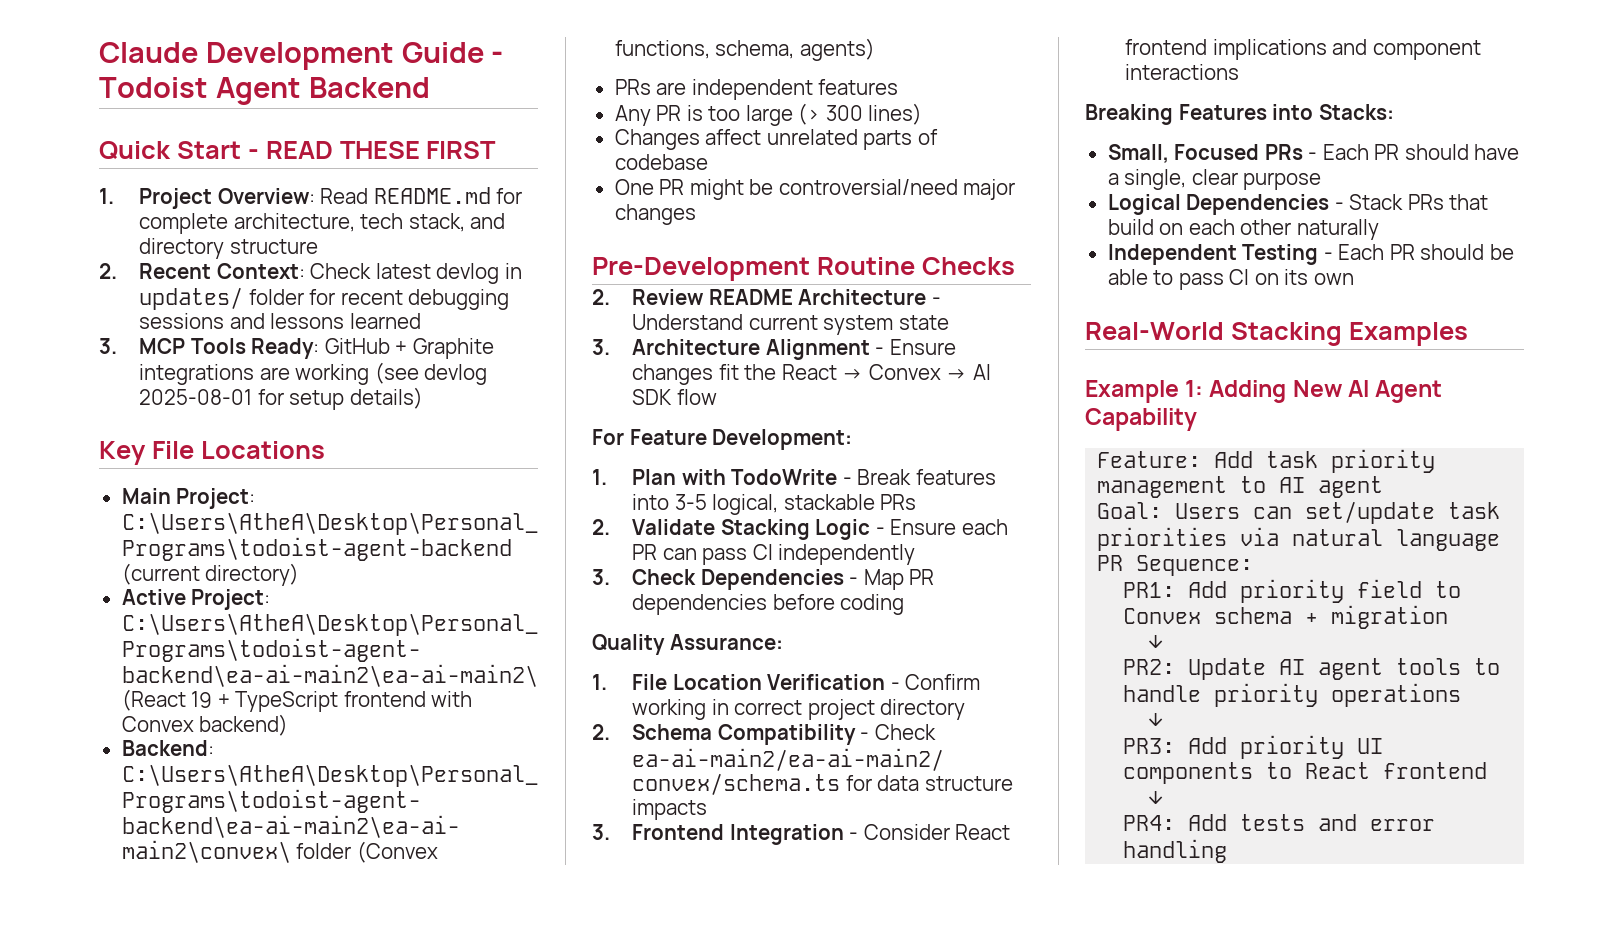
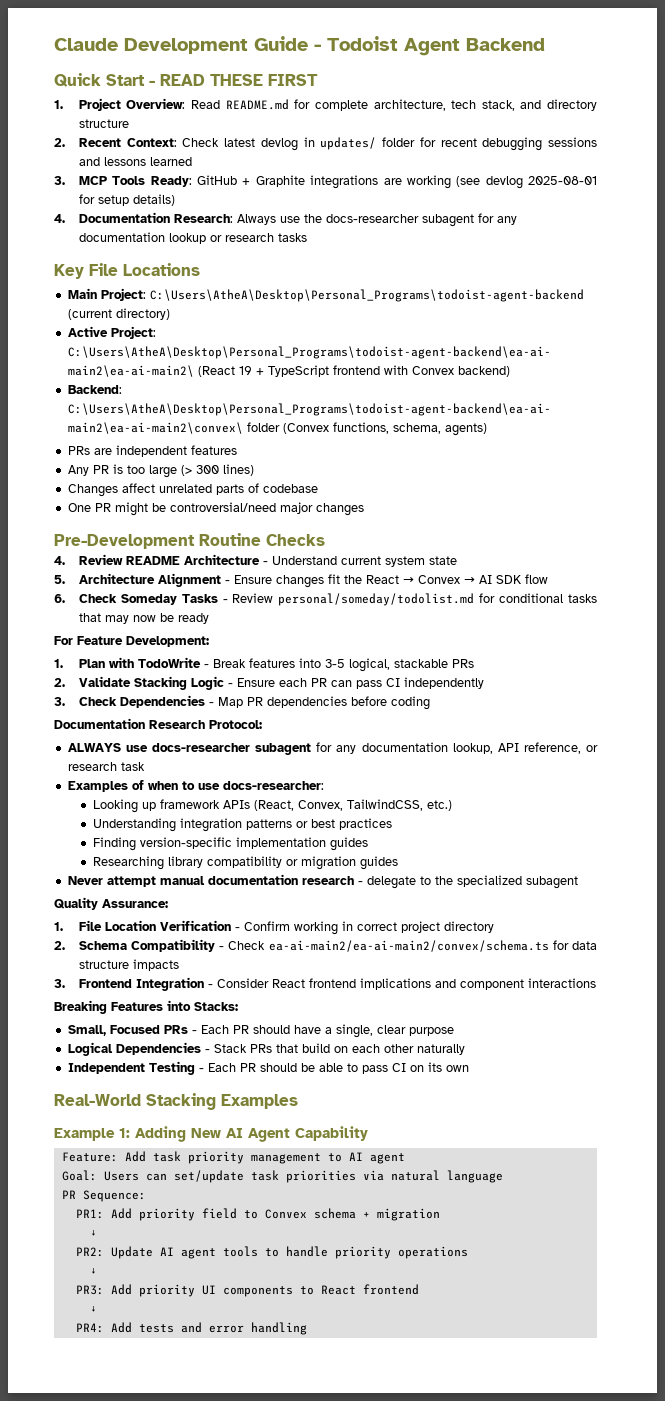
(423, 398) none -> [54,212,517,227] [78,232,307,244] // 4. Documentation Research: Always use the docs-researcher subagent for any documentation lookup or research tasks
[592,289,610,305] 2. -> [54,556,65,565] 4.
[592,339,610,355] 3. -> [54,575,65,584] 5.
(717, 397) none -> [54,593,597,606] [78,613,209,624] // 6. Check Someday Tasks - Review personal/someday/todolist.md for conditional tasks that may now be ready
(905, 604) none -> [54,718,262,729] [67,742,598,755] [67,762,145,771] [67,780,324,792] [92,799,452,813] [92,818,392,832] [92,837,368,851] [92,856,398,870] [67,874,578,889] // Documentation Research Protocol: // ALWAYS use docs-researcher subagent for any documentation lookup, API reference, or research task // Examples of when to use docs-researcher: // Looking up framework APIs (React, Convex, TailwindCSS, etc.) // Understanding integration patterns or best practices // Finding version-specific implementation guides // Researching library compatibility or migration guides // Never attempt manual documentation research - delegate to the specialized subagent

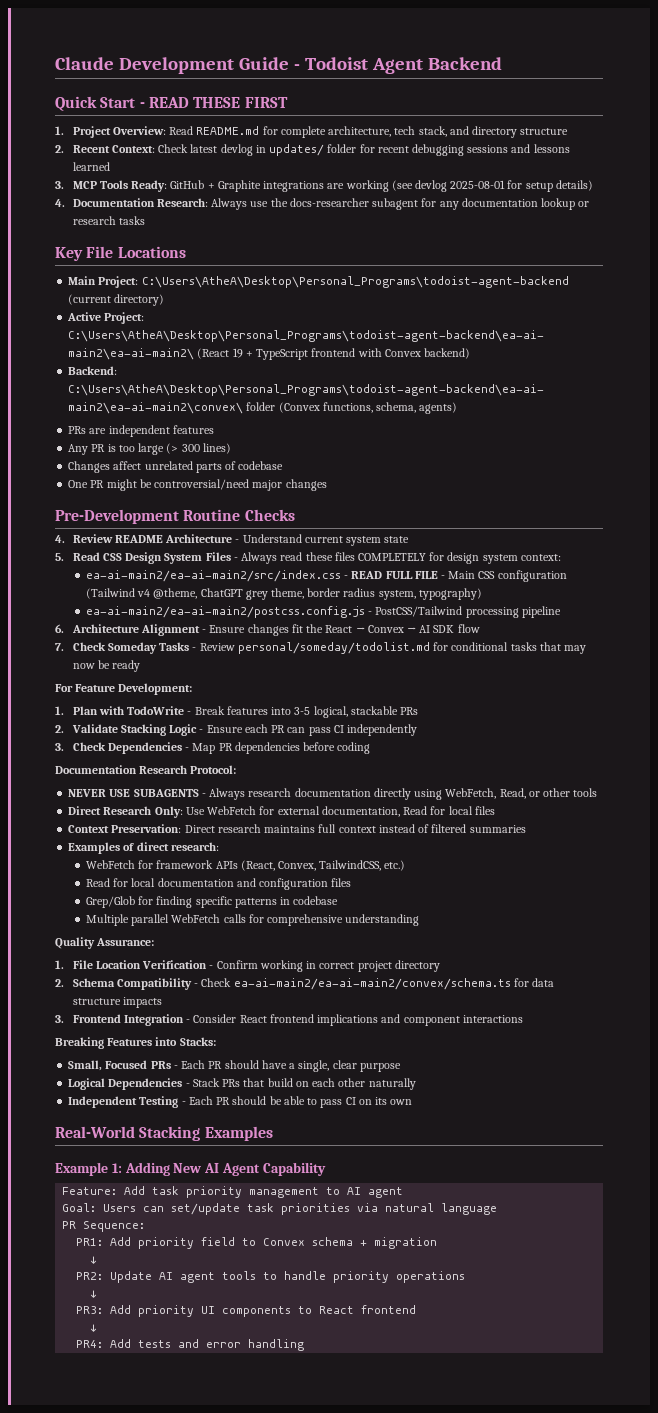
(65, 579) none -> [72,552,561,564] [85,570,567,582] [85,588,482,600] [85,606,561,618] [55,624,64,633] Read CSS Design System Files - Always read these files COMPLETELY for design system context: // ea-ai-main2/ea-ai-main2/src/index.css - READ FULL FILE - Main CSS configuration (Tailwind v4 @theme, ChatGPT grey theme, border radius system, typography) // ea-ai-main2/ea-ai-main2/postcss.config.js - PostCSS/Tailwind processing pipeline // 6.
[54,594,65,603] 6. -> [55,643,64,651] 7.
[67,742,598,755] [67,762,145,771] [67,780,324,792] [92,799,156,813] ALWAYS use docs-researcher subagent for any documentation lookup, API reference, or research task // Examples of when to use docs-researcher: // Looking up -> [68,788,598,800] [68,806,495,818] [68,824,526,833] [68,842,219,854] [85,860,154,869] NEVER USE SUBAGENTS - Always research documentation directly using WebFetch, Read, or other tools // Direct Research Only: Use WebFetch for external documentation, Read for local files // Context Preservation: Direct research maintains full context instead of filtered summaries // Examples of direct research: // WebFetch for
[92,818,392,832] [92,837,368,851] [92,856,398,870] [67,874,578,889] Understanding integration patterns or best practices // Finding version-specific implementation guides // Researching library compatibility or migration guides // Never attempt manual documentation research - delegate to the specialized subagent -> [85,878,352,890] [85,896,339,908] [85,914,420,926] Read for local documentation and configuration files // Grep/Glob for finding specific patterns in codebase // Multiple parallel WebFetch calls for comprehensive understanding

